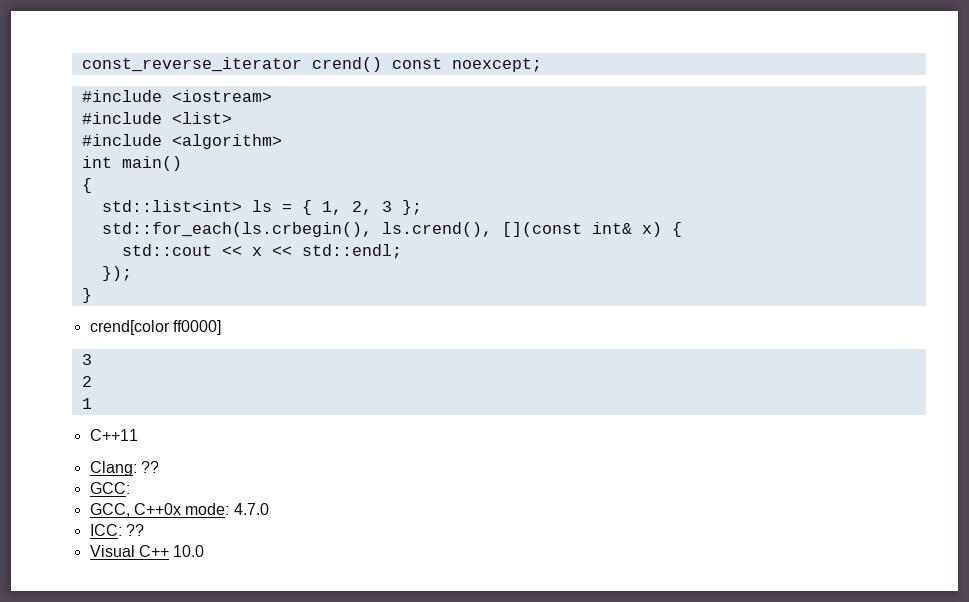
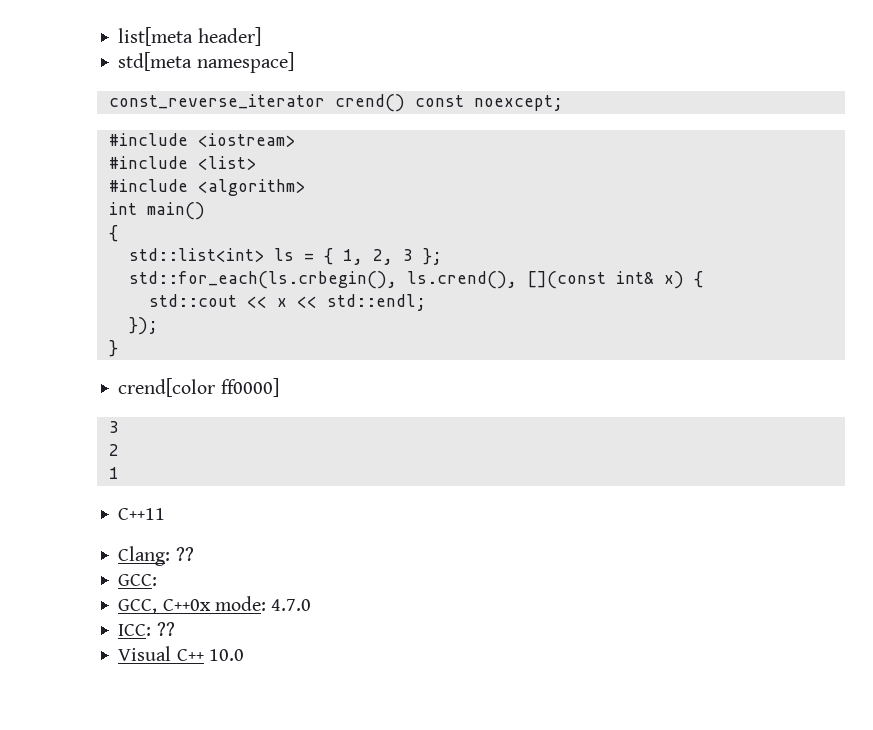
(81, 64) none -> [118,27,261,46] [118,52,294,73] list[meta header] // std[meta namespace] //

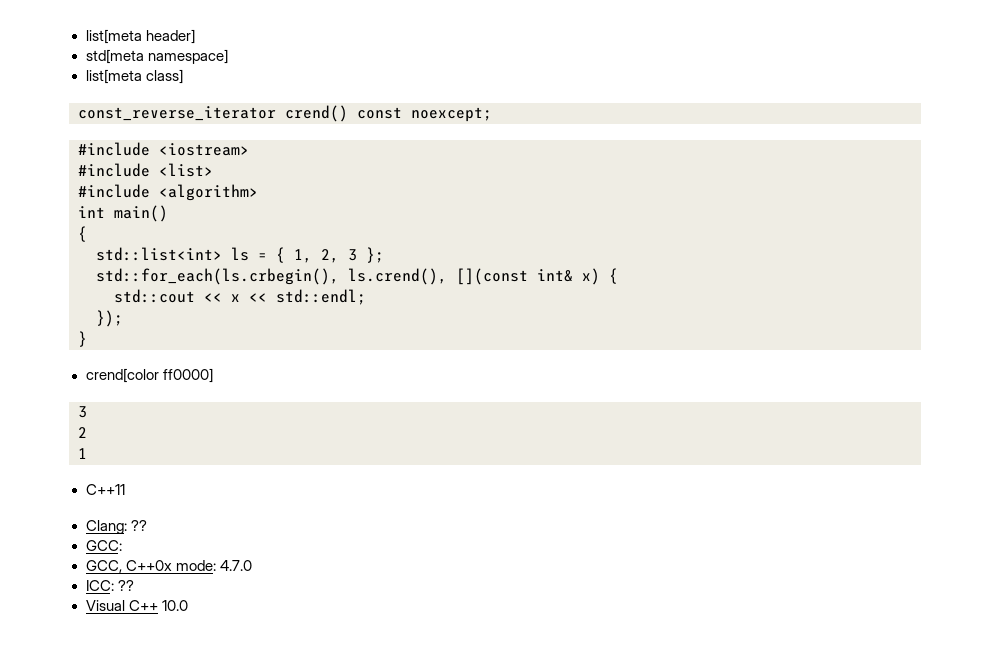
(294, 62) none -> [85,69,183,84] // list[meta class]

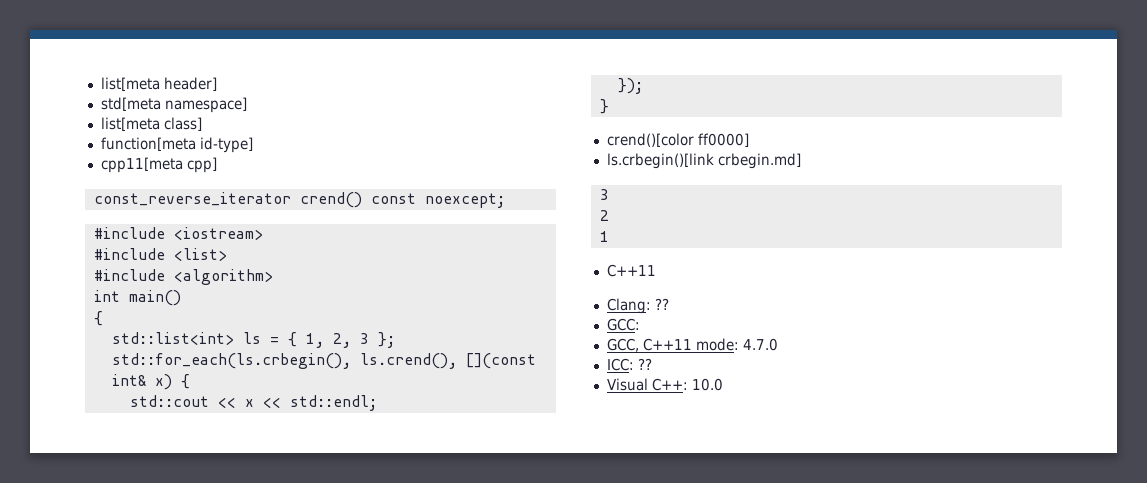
(183, 76) none -> [100,137,253,153] [100,157,217,173] // function[meta id-type] // cpp11[meta cpp]
[85,368,159,383] crend[color -> [606,133,694,147] crend()[color
(213, 375) none -> [606,153,801,169] // ls.crbegin()[link crbegin.md]
[125,560,172,571] C++0x -> [642,338,692,351] C++11
[128,600,158,611] C++ -> [651,378,688,391] C++:

